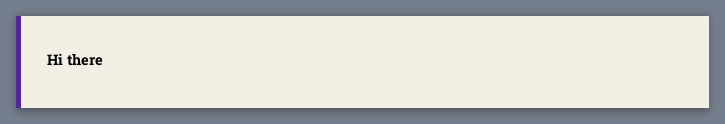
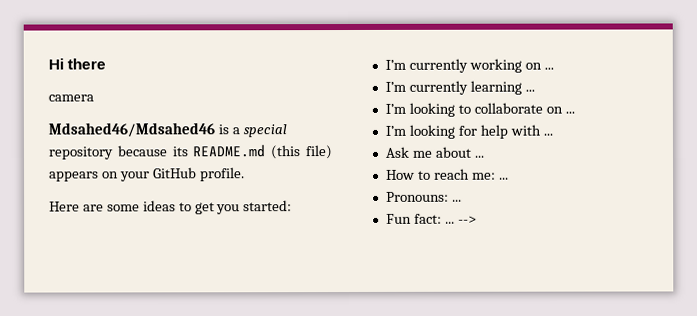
(103, 59) none -> [48,94,94,102] [48,122,287,138] [48,144,333,160] [49,167,245,182] [49,200,293,215] [384,58,554,73] [384,80,535,95] [384,102,575,117] [384,124,553,139] [384,146,484,158] [385,168,509,180] [385,191,462,202] [385,213,477,224] // camera // Mdsahed46/Mdsahed46 is a special repository because its README.md (this file) appears on your GitHub profile. // Here are some ideas to get you started: // I’m currently working on ... // I’m currently learning ... // I’m looking to collaborate on ... // I’m looking for help with ... // Ask me about ... // How to reach me: ... // Pronouns: ... // Fun fact: ... -->

